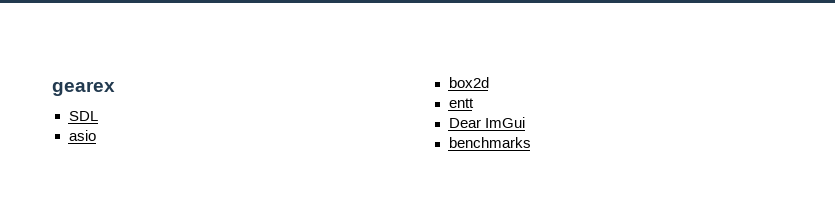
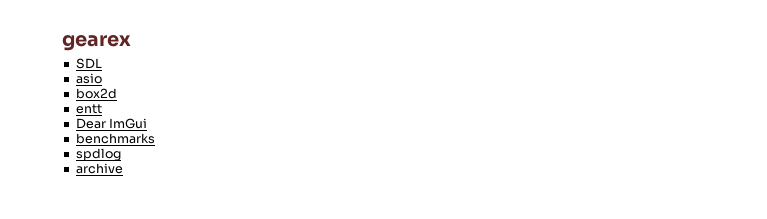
(531, 142) none -> [75,148,121,161] [75,163,123,174] // spdlog // archive

